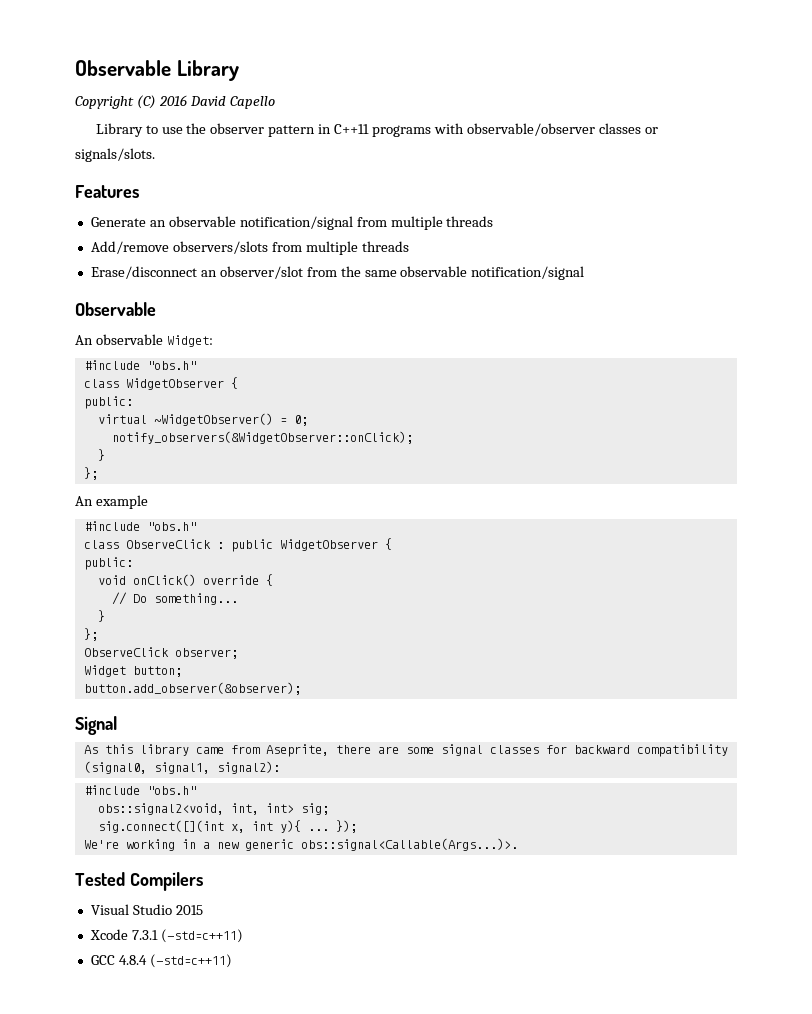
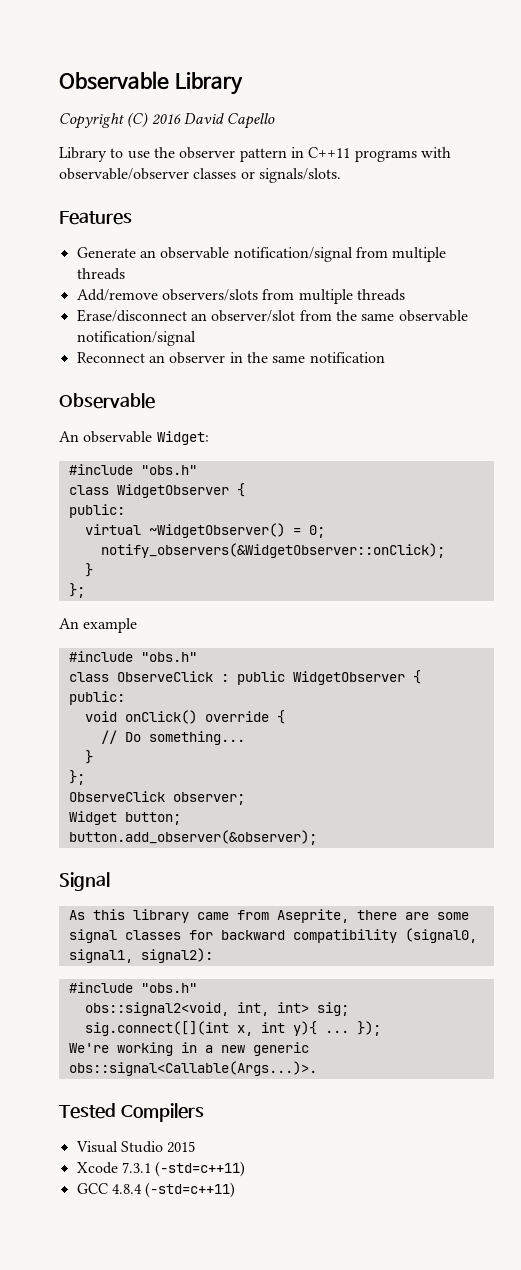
(585, 273) none -> [76,352,385,364] // Reconnect an observer in the same notification

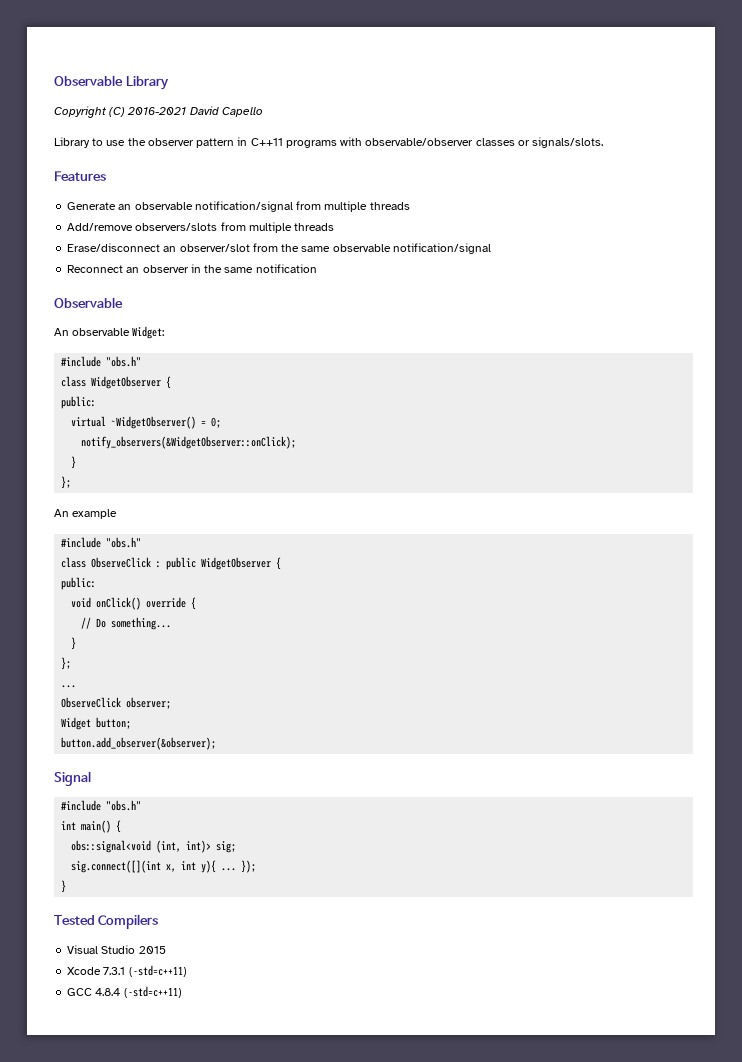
[151,114,181,125] 2016 -> [127,107,187,115] 2016-2021
(85, 777) none -> [61,685,77,688] // ...
[68,909,469,923] [68,928,477,943] [68,948,213,963] [68,982,197,993] [84,1002,309,1016] As this library came from Aseprite, there are some signal classes for backward compatibility (signal0, signal1, signal2): // #include "obs.h" // obs::signal2<void, int, int> -> [61,800,142,811] [61,820,122,833] [71,840,212,853] #include "obs.h" // int main() { // obs::signal<void (int, int)>
[68,1042,309,1056] [68,1061,317,1076] We're working in a new generic obs::signal<Callable(Args...)>. -> [61,880,67,893] }

